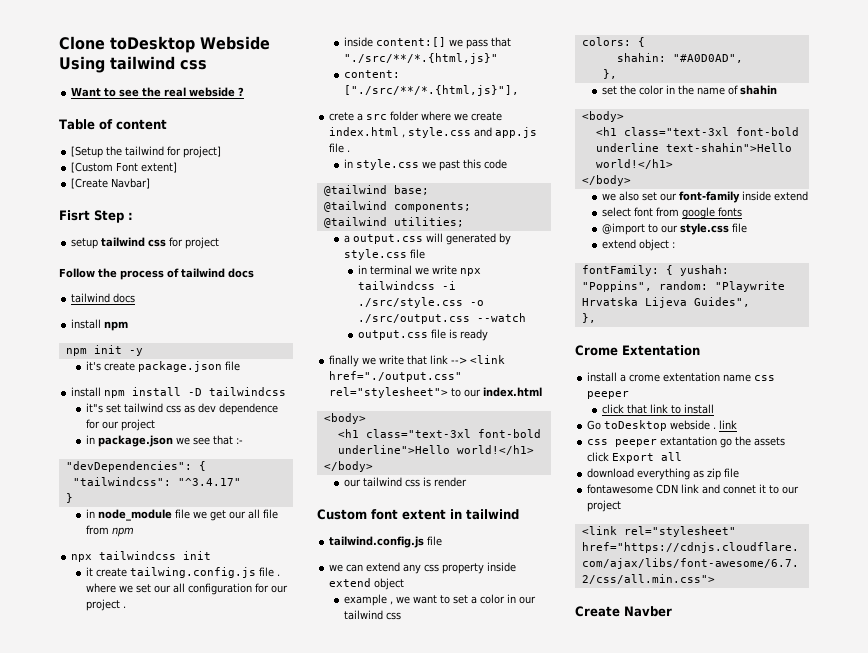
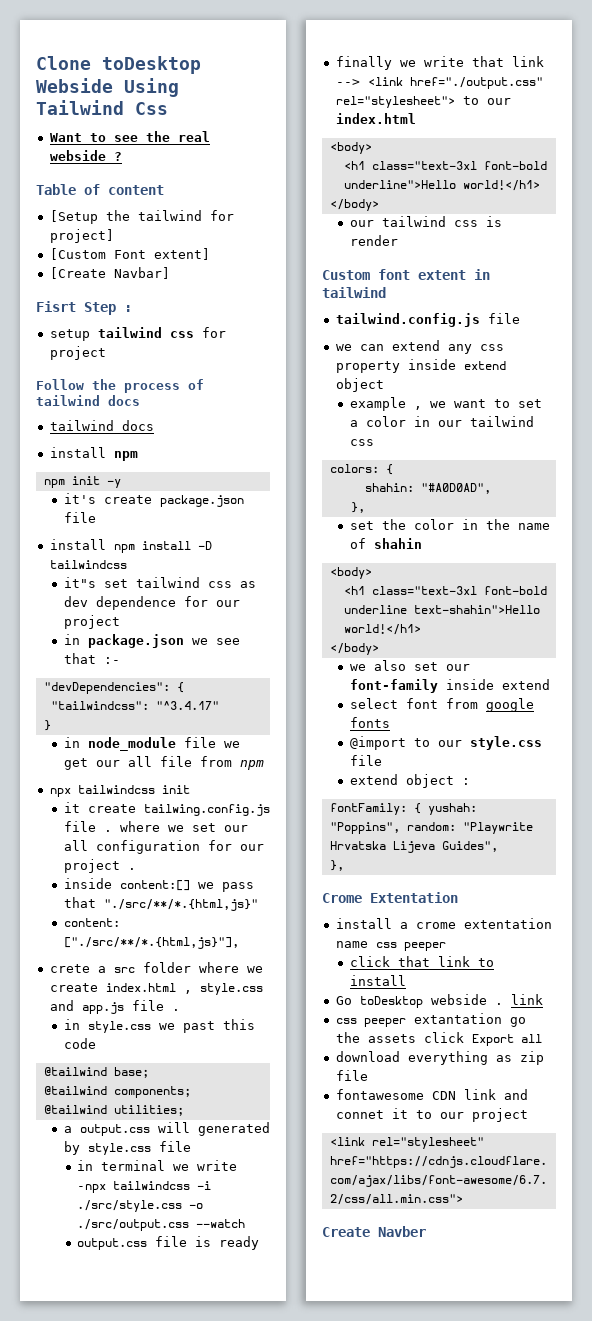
[110,56,207,70] tailwind css -> [36,100,168,115] Tailwind Css
[460,268,482,276] npx -> [77,1184,107,1193] -npx

